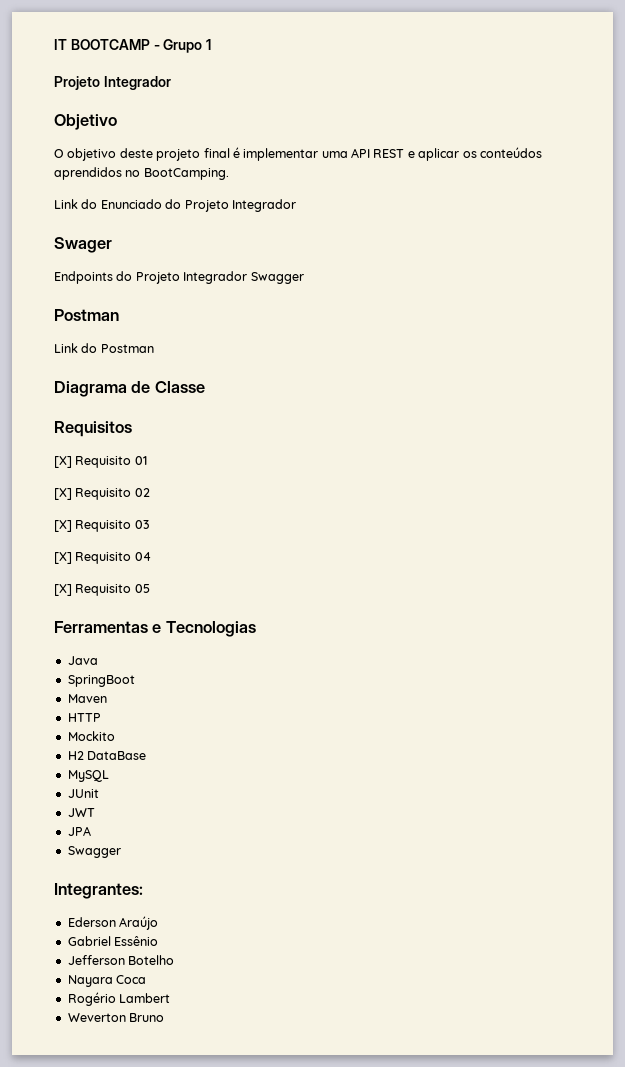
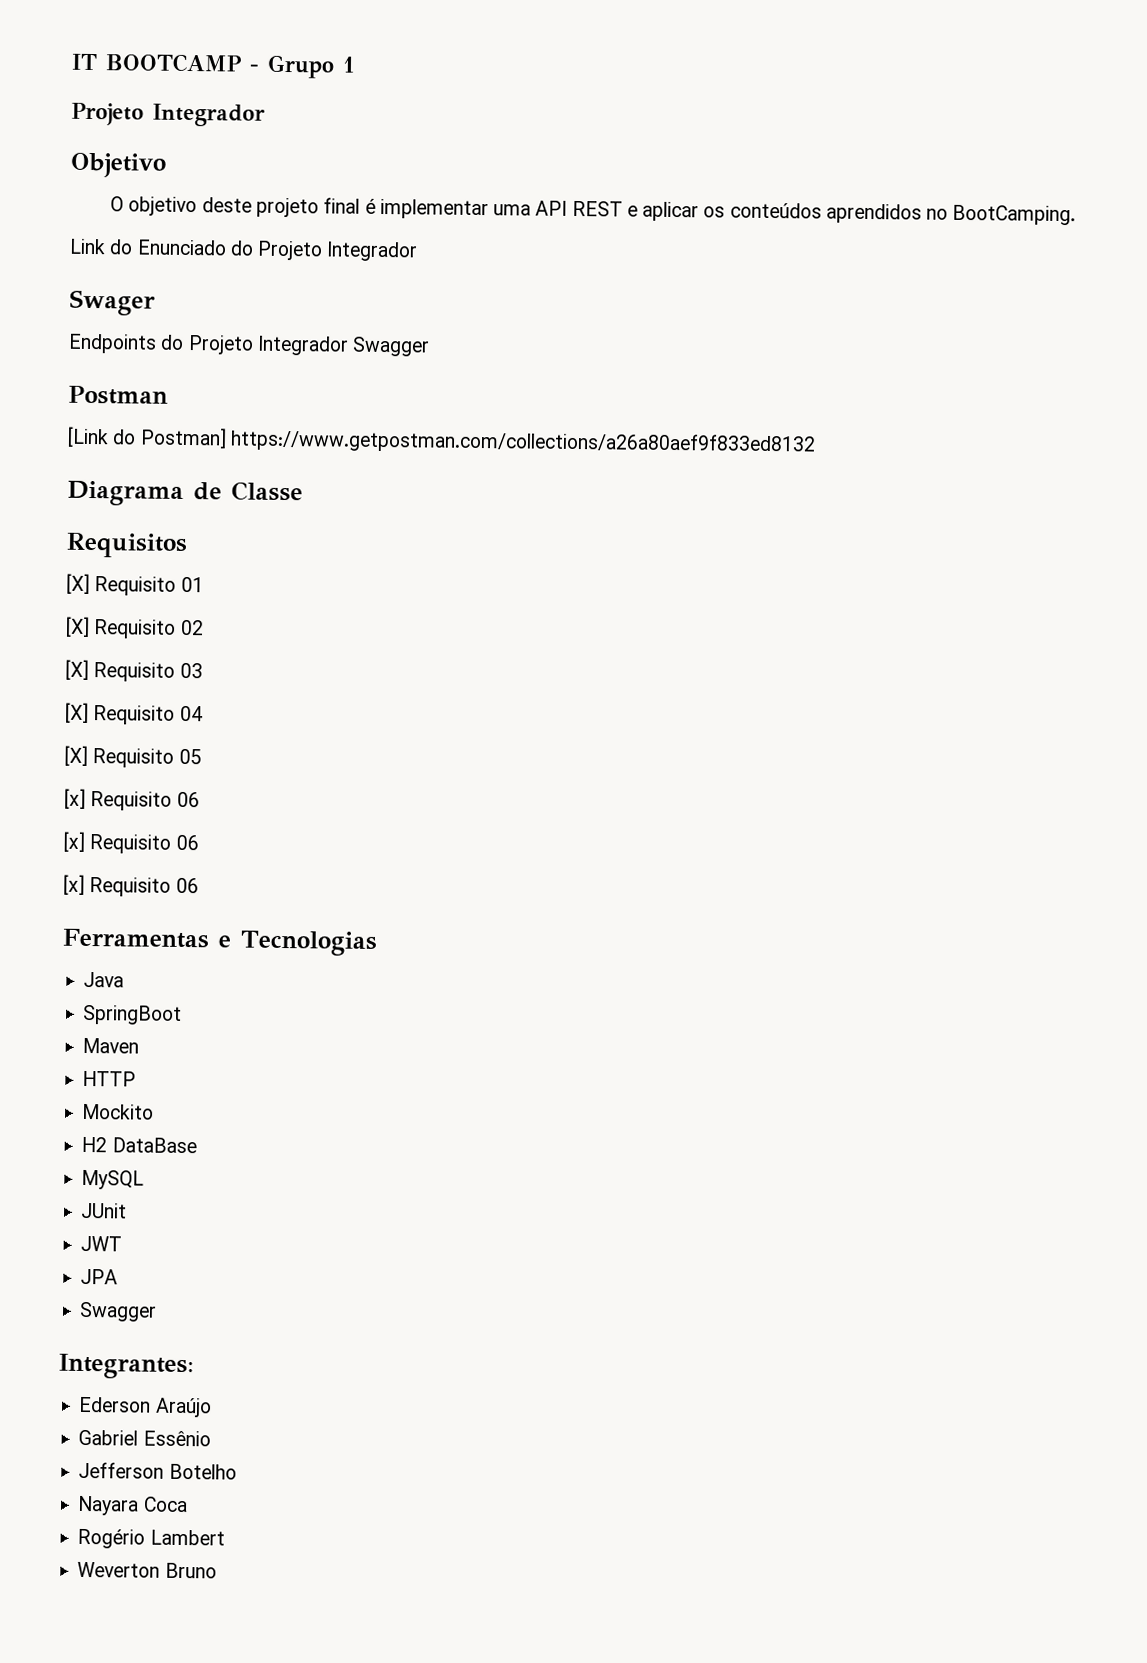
[54,343,154,353] Link do Postman -> [67,426,816,456] [Link do Postman] https://www.getpostman.com/collections/a26a80aef9f833ed8132
(150, 588) none -> [64,788,200,811] [63,831,199,854] [63,874,199,897] // [x] Requisito 06 // [x] Requisito 06 // [x] Requisito 06

